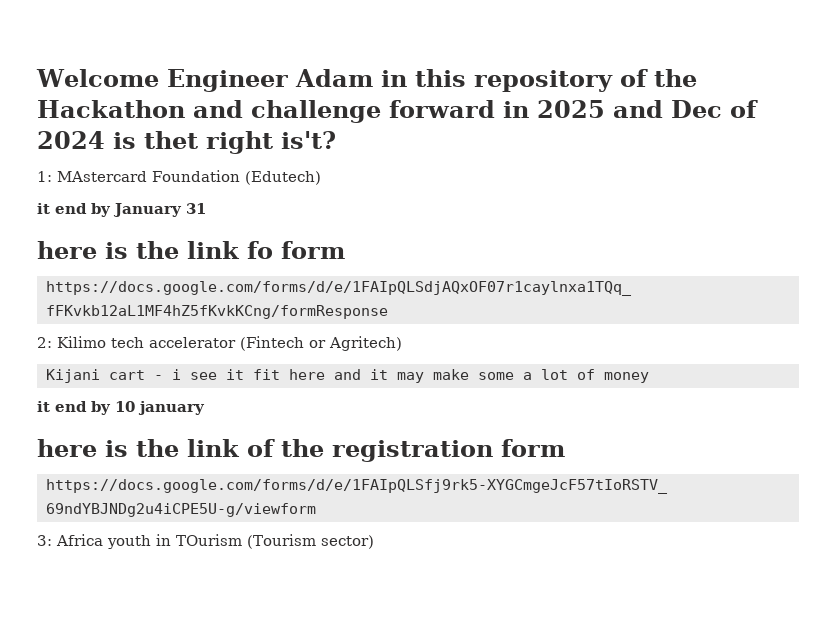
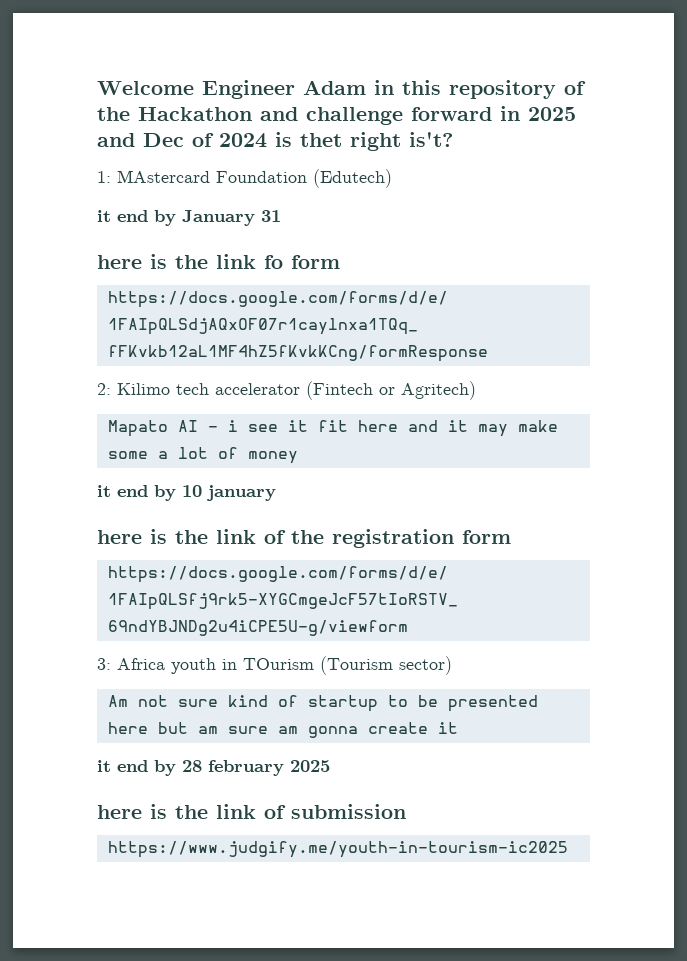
[46,369,145,383] Kijani cart -> [107,420,198,437] Mapato AI
(374, 542) none -> [107,695,538,712] [107,722,458,738] [97,760,330,776] [97,804,406,819] [107,841,568,858] // Am not sure kind of startup to be presented here but am sure am gonna create it // it end by 28 february 2025 // here is the link of submission // https://www.judgify.me/youth-in-tourism-ic2025

